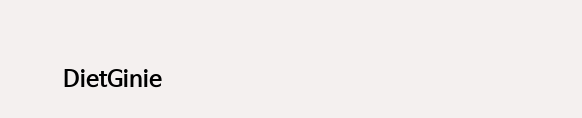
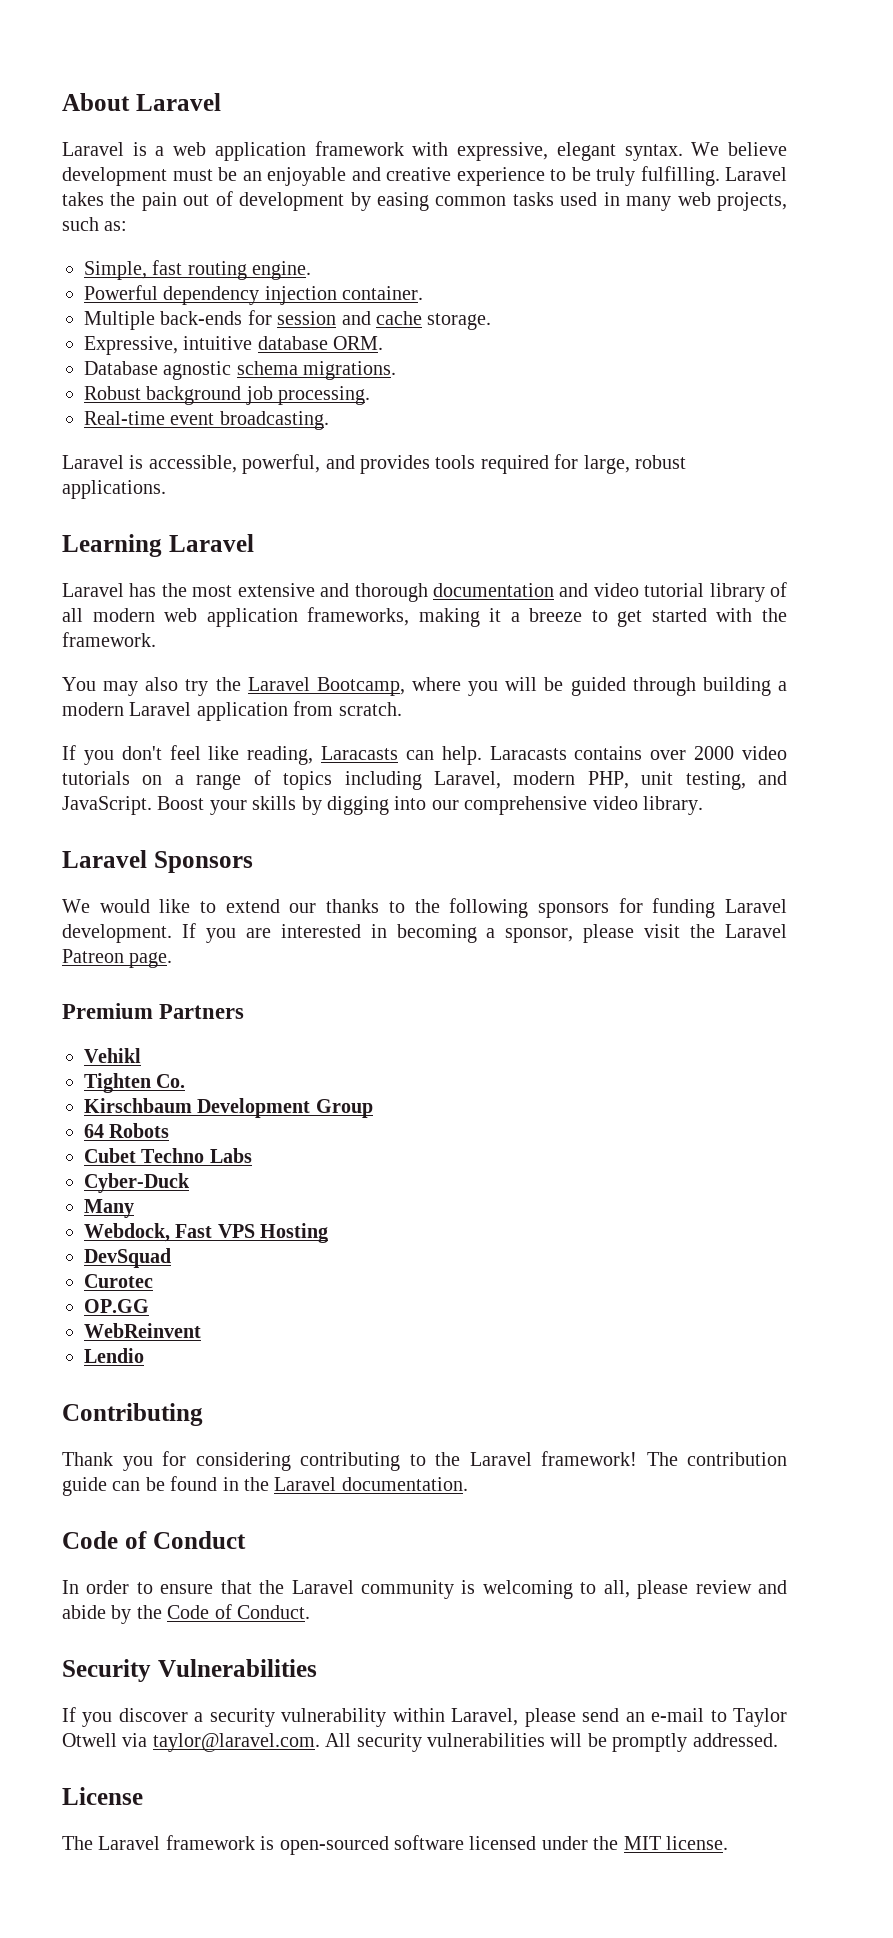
[63,69,162,88] DietGinie -> [62,93,221,111] [62,141,788,161] [62,166,787,186] [62,191,788,211] [62,217,128,231] [84,260,312,280] [84,285,424,305] [84,310,492,330] [84,336,384,355] [84,361,397,380] [84,386,371,405] [84,411,329,430] [62,454,686,474] [62,480,166,499] [62,534,254,557] [62,582,787,602] [62,607,788,627] [62,632,156,647] [62,677,787,696] [62,701,402,721] [62,745,787,765] [62,770,787,790] [62,796,703,815] [62,850,253,873] [62,898,788,918] [62,923,787,943] [62,949,173,968] [62,1003,245,1019] [84,1048,141,1063] [84,1073,186,1093] [84,1098,373,1118] [84,1123,170,1138] [84,1148,252,1163] [84,1173,190,1193] [84,1199,134,1218] [84,1223,329,1243] [84,1248,171,1268] [84,1274,153,1288] [84,1299,149,1313] [84,1323,201,1338] [84,1348,144,1363] [62,1403,203,1426] [62,1451,787,1471] [62,1476,468,1496] [62,1531,246,1549] [62,1580,788,1599] [62,1604,310,1624] [62,1659,317,1682] [62,1707,787,1727] [62,1733,778,1752] [62,1787,143,1805] [62,1835,728,1855] About Laravel // Laravel is a web application framework with expressive, elegant syntax. We believe development must be an enjoyable and creative experience to be truly fulfilling. Laravel takes the pain out of development by easing common tasks used in many web projects, such as: // Simple, fast routing engine. // Powerful dependency injection container. // Multiple back-ends for session and cache storage. // Expressive, intuitive database ORM. // Database agnostic schema migrations. // Robust background job processing. // Real-time event broadcasting. // Laravel is accessible, powerful, and provides tools required for large, robust applications. // Learning Laravel // Laravel has the most extensive and thorough documentation and video tutorial library of all modern web application frameworks, making it a breeze to get started with the framework. // You may also try the Laravel Bootcamp, where you will be guided through building a modern Laravel application from scratch. // If you don't feel like reading, Laracasts can help. Laracasts contains over 2000 video tutorials on a range of topics including Laravel, modern PHP, unit testing, and JavaScript. Boost your skills by digging into our comprehensive video library. // Laravel Sponsors // We would like to extend our thanks to the following sponsors for funding Laravel development. If you are interested in becoming a sponsor, please visit the Laravel Patreon page. // Premium Partners // Vehikl // Tighten Co. // Kirschbaum Development Group // 64 Robots // Cubet Techno Labs // Cyber-Duck // Many // Webdock, Fast VPS Hosting // DevSquad // Curotec // OP.GG // WebReinvent // Lendio // Contributing // Thank you for considering contributing to the Laravel framework! The contribution guide can be found in the Laravel documentation. // Code of Conduct // In order to ensure that the Laravel community is welcoming to all, please review and abide by the Code of Conduct. // Security Vulnerabilities // If you discover a security vulnerability within Laravel, please send an e-mail to Taylor Otwell via taylor@laravel.com. All security vulnerabilities will be promptly addressed. // License // The Laravel framework is open-sourced software licensed under the MIT license.

